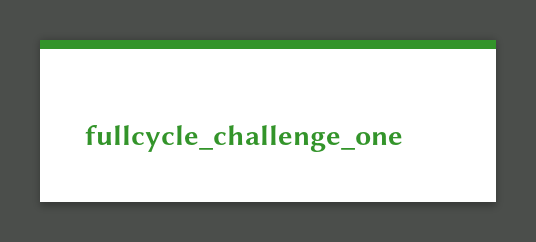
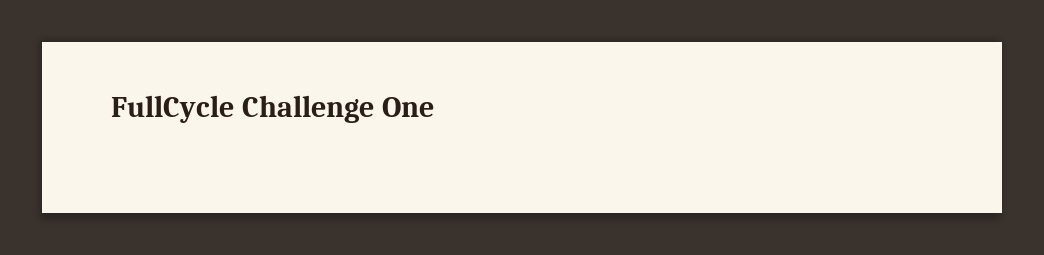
[85,125,403,152] fullcycle_challenge_one -> [111,95,434,123] FullCycle Challenge One

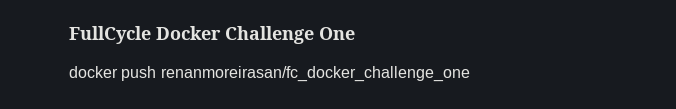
(234, 109) none -> [156,26,221,40] Docker
(434, 107) none -> [69,66,470,82] // docker push renanmoreirasan/fc_docker_challenge_one

